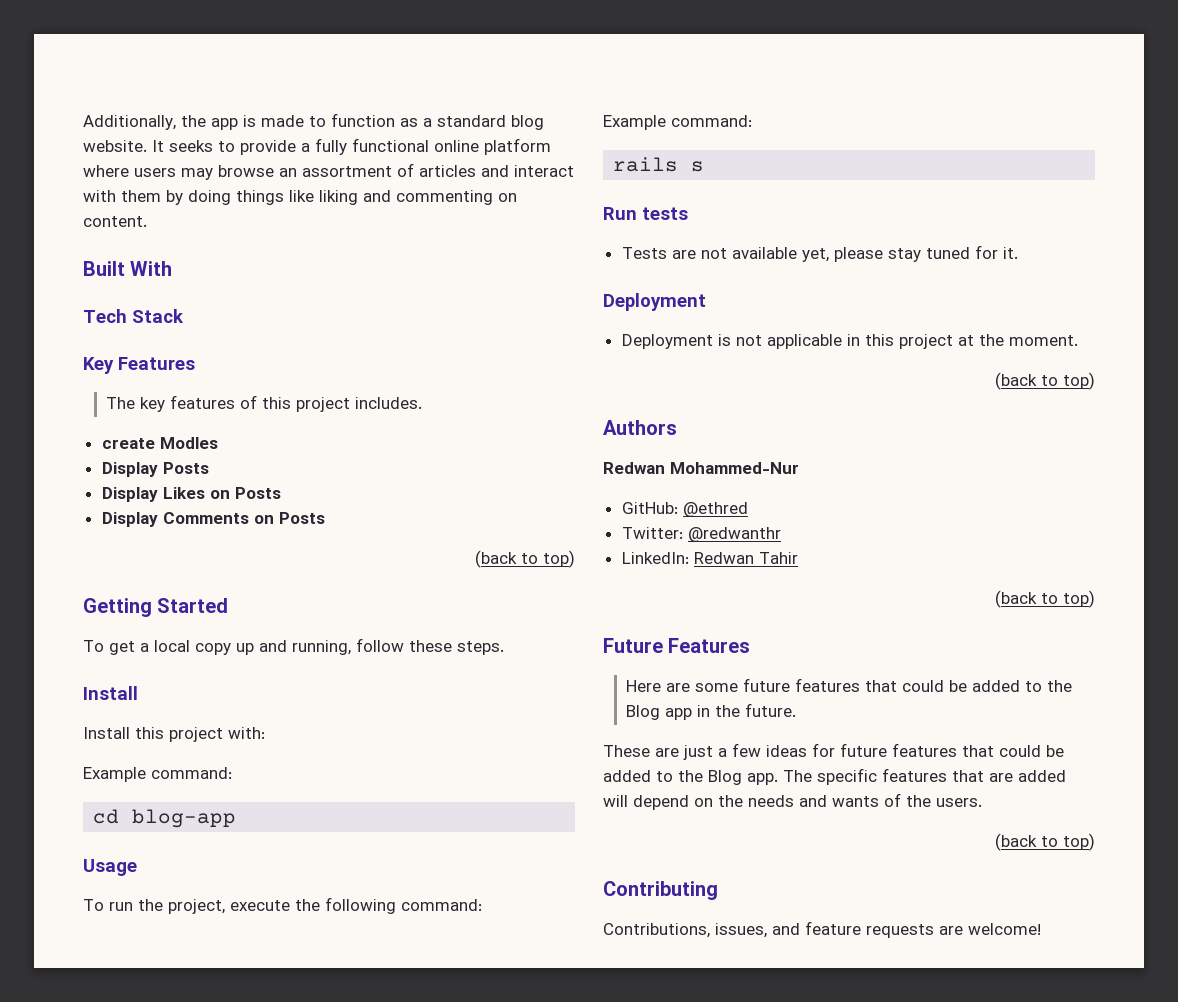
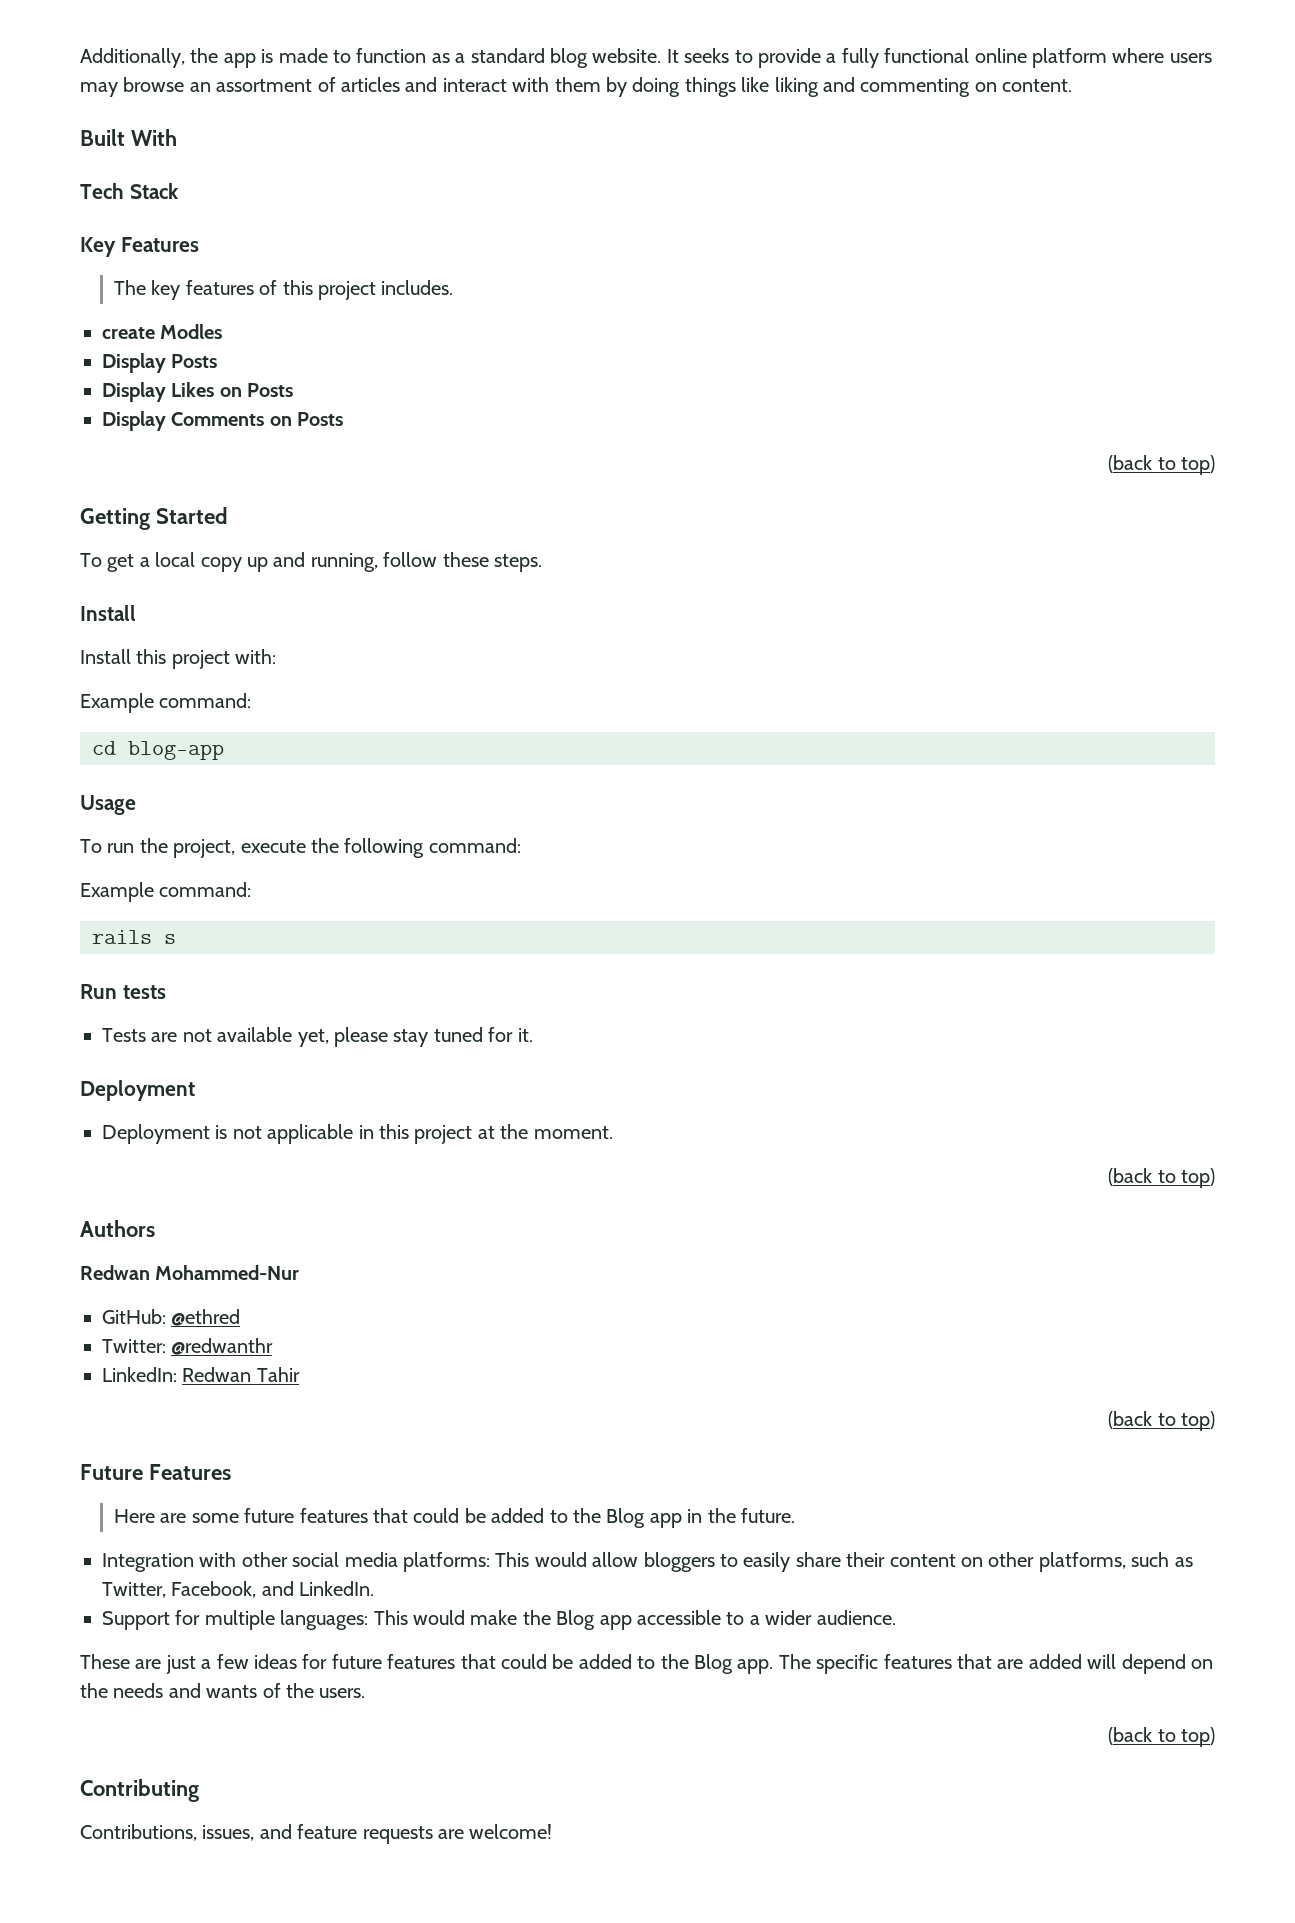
(796, 710) none -> [102,1552,1193,1572] [102,1581,375,1598] [102,1610,896,1630] // Integration with other social media platforms: This would allow bloggers to easily share their content on other platforms, such as Twitter, Facebook, and LinkedIn. // Support for multiple languages: This would make the Blog app accessible to a wider audience.

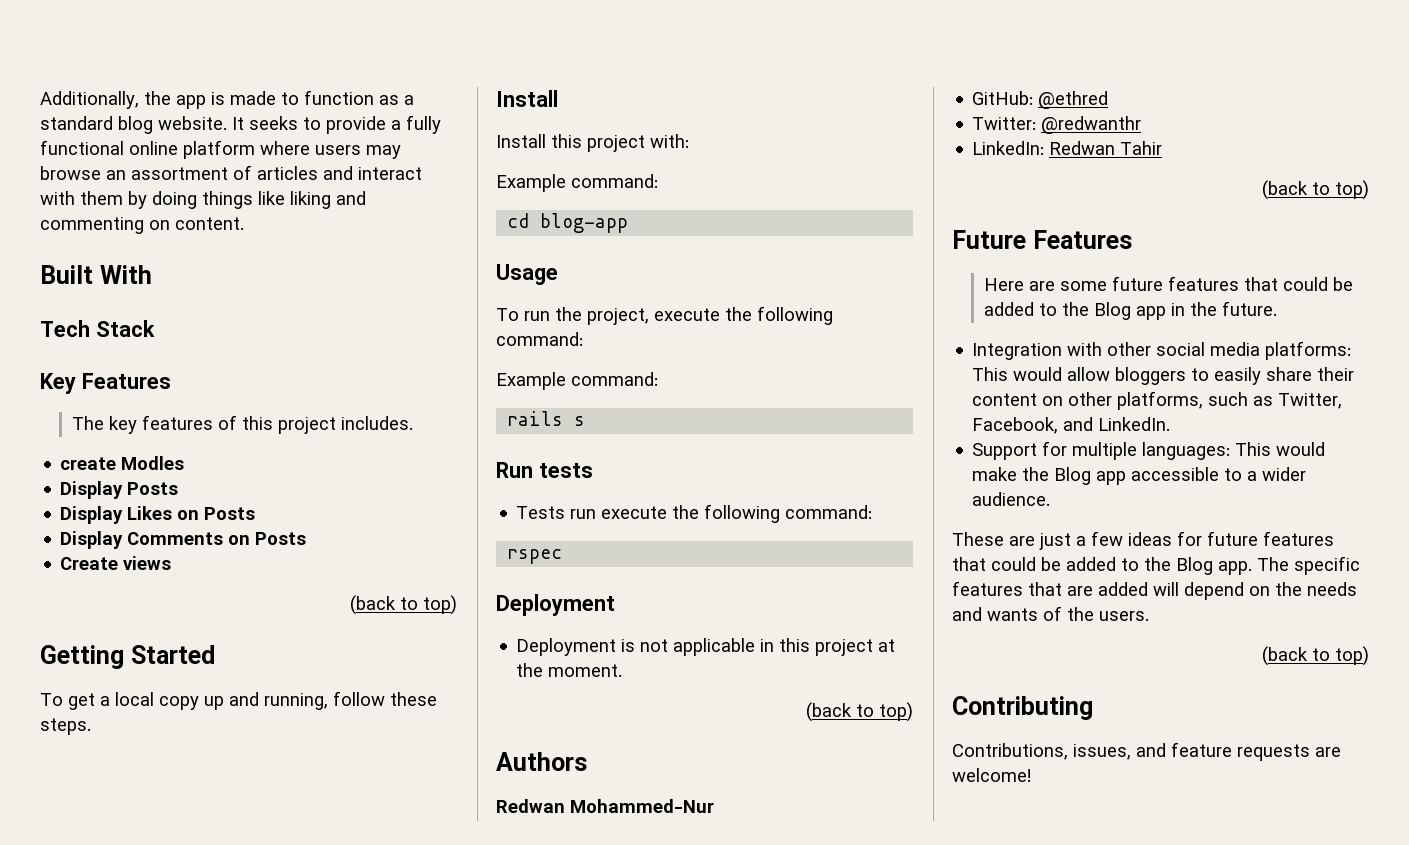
(344, 419) none -> [60,556,172,570] // Create views
[151,1027,533,1047] are not available yet, please stay tuned for it. -> [570,504,873,523] [507,549,563,564] run execute the following command: // rspec

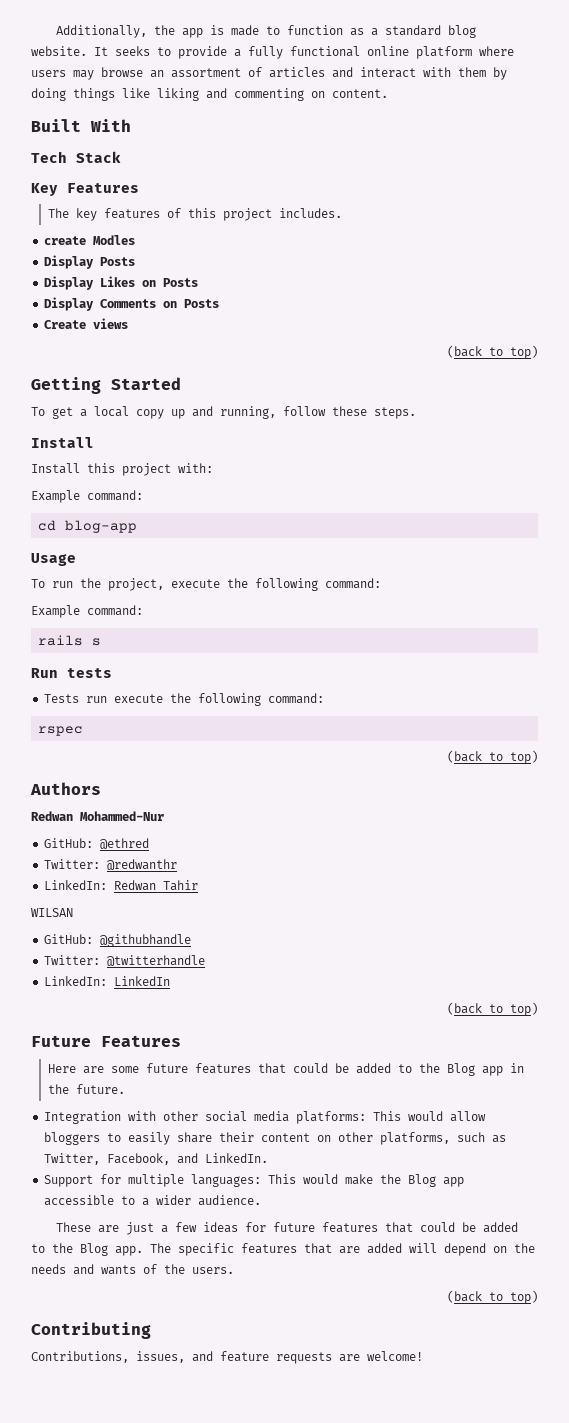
[496,594,615,616] [516,638,896,656] [516,663,623,677] // Deployment // Deployment is not applicable in this project at the moment. -> (84, 731) none
(1163, 148) none -> [31,908,73,917] [44,934,192,947] [44,955,206,966] [44,976,171,986] // WILSAN // GitHub: @githubhandle // Twitter: @twitterhandle // LinkedIn: LinkedIn

